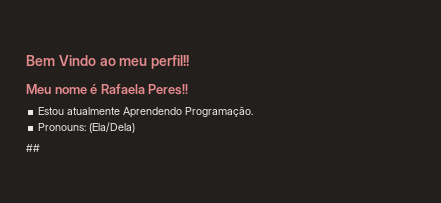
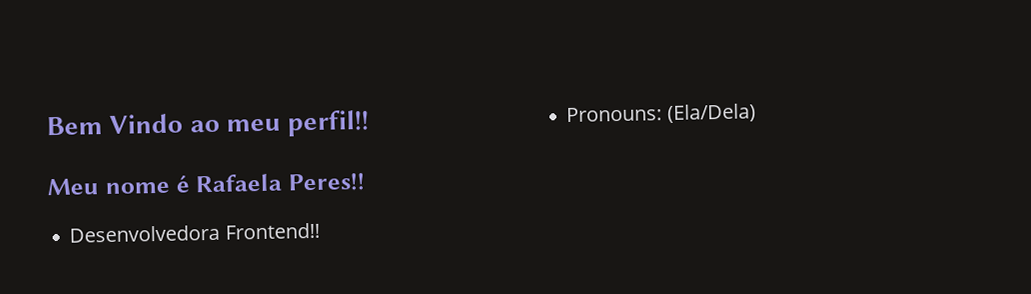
[38,106,254,118] Estou atualmente Aprendendo Programação. -> [69,222,320,243] Desenvolvedora Frontend!!
[26,144,40,152] // ## -> (756, 113) none

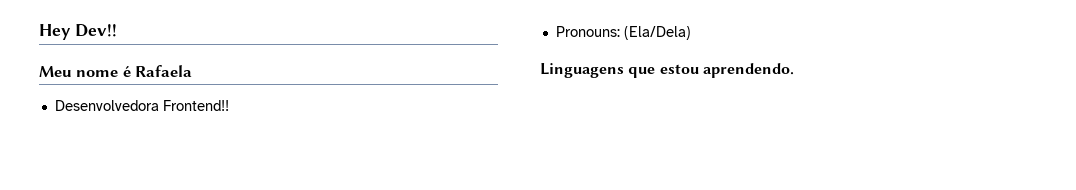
[46,109,370,137] Bem Vindo ao meu perfil!! -> [39,24,117,40] Hey Dev!!
[288,172,365,192] Peres!! -> (193, 71) none
(756, 113) none -> [540,63,794,78] // Linguagens que estou aprendendo.

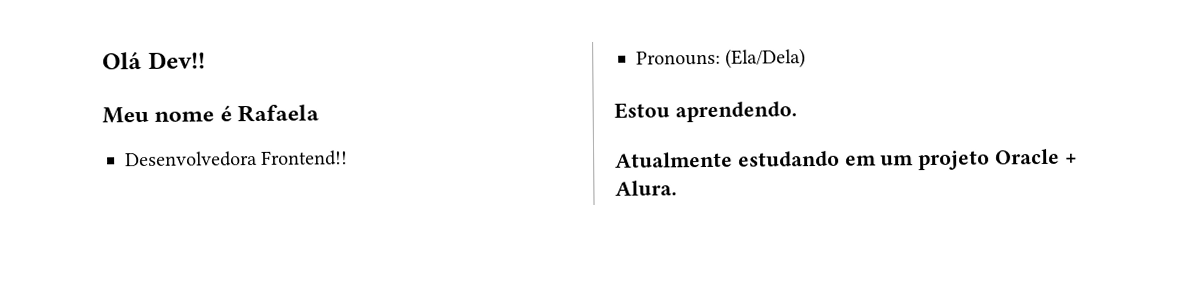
[39,24,71,40] Hey -> [102,52,142,70] Olá
[540,63,794,78] Linguagens que estou aprendendo. -> [614,101,797,123] [615,148,1078,171] [615,180,677,196] Estou aprendendo. // Atualmente estudando em um projeto Oracle + Alura.

